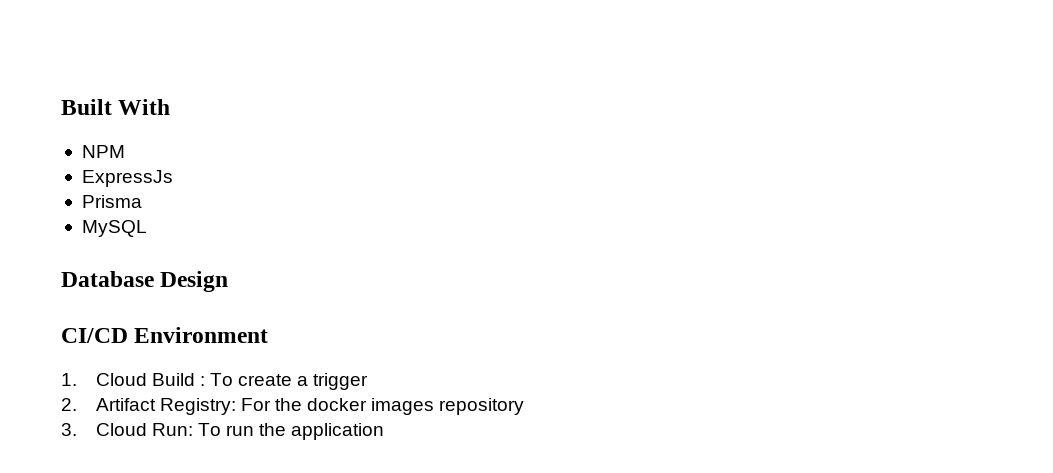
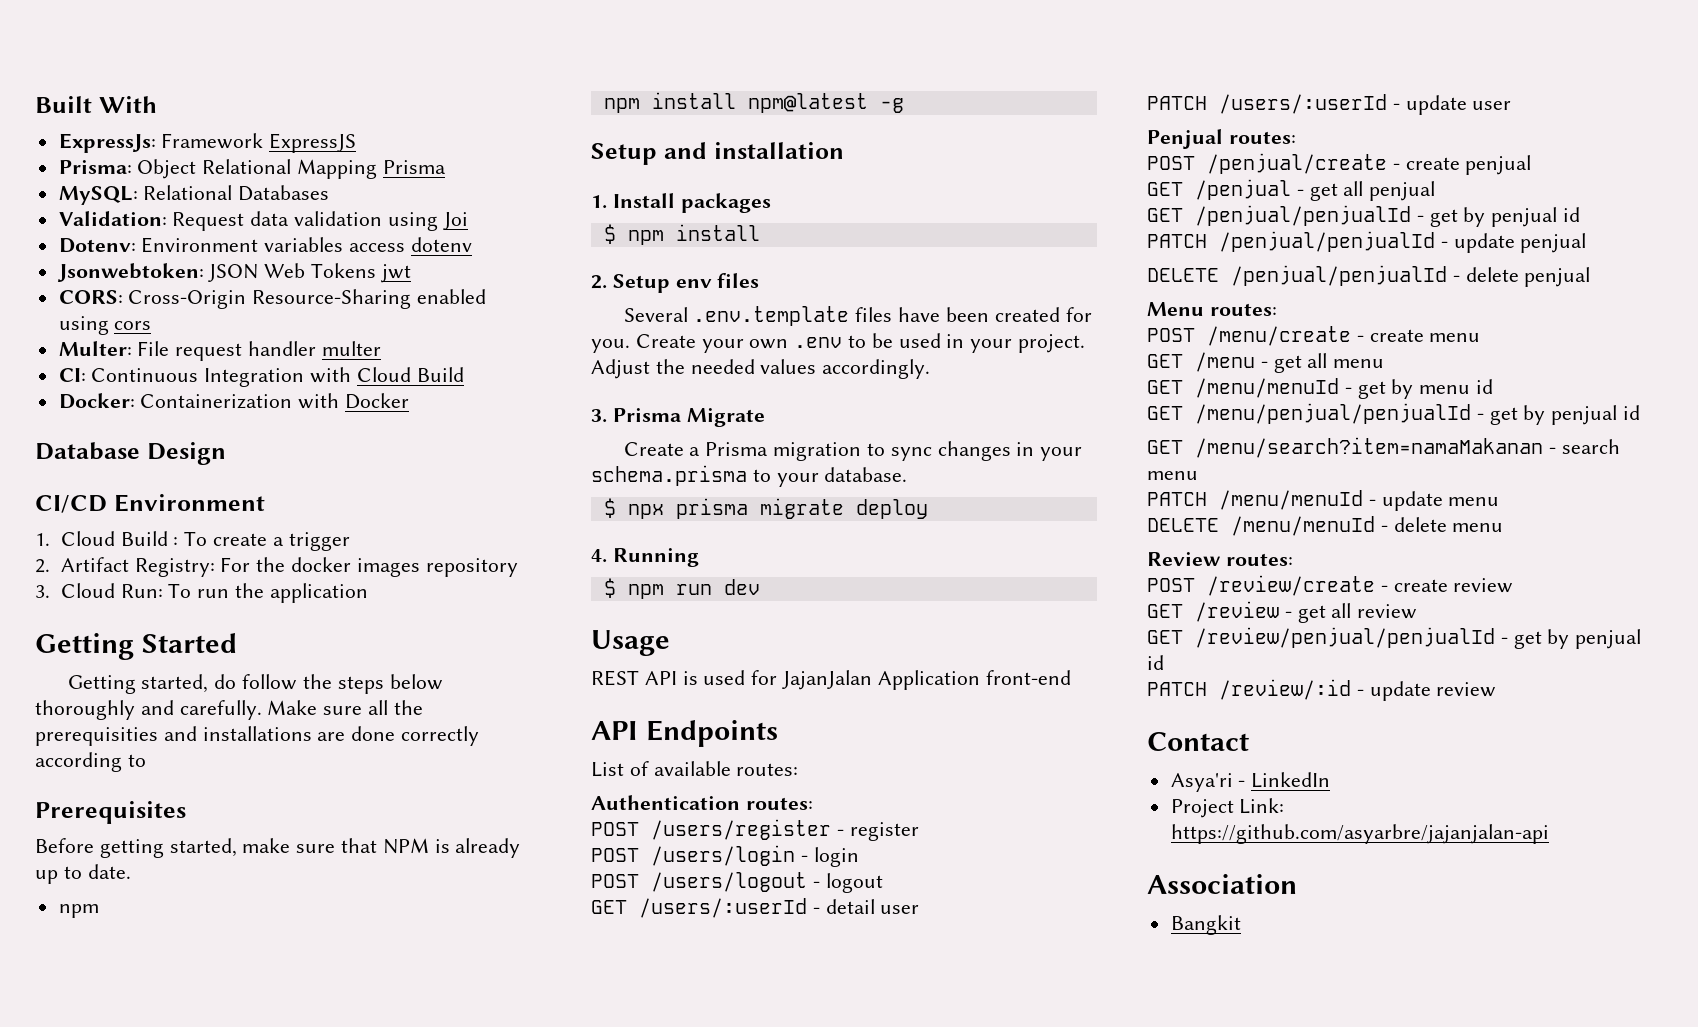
[81,145,125,158] [81,170,173,187] [81,195,142,208] [81,220,147,237] NPM // ExpressJs // Prisma // MySQL -> [58,133,357,153] [58,159,446,179] [58,185,330,205] [58,211,468,231] [58,237,472,253] [56,263,411,283] [58,289,487,309] [58,316,152,335] [58,341,381,361] [58,367,464,387] [58,393,410,409] ExpressJs: Framework ExpressJS // Prisma: Object Relational Mapping Prisma // MySQL: Relational Databases // Validation: Request data validation using Joi // Dotenv: Environment variables access dotenv // Jsonwebtoken: JSON Web Tokens jwt // CORS: Cross-Origin Resource-Sharing enabled using cors // Multer: File request handler multer // CI: Continuous Integration with Cloud Build // Docker: Containerization with Docker
(385, 431) none -> [35,633,237,660] [67,674,443,694] [35,700,423,720] [35,726,480,746] [35,752,146,772] [35,801,186,824] [35,838,521,858] [35,864,131,884] [58,904,99,918] [603,92,904,113] [591,142,844,165] [591,193,771,213] [603,224,760,245] [591,273,760,293] [623,306,1092,326] [591,333,1086,353] [591,359,931,379] [591,408,765,427] [623,441,1083,461] [591,465,908,487] [603,498,928,519] [591,548,699,567] [603,578,760,599] [591,630,670,656] [591,670,1071,690] [591,720,778,747] [591,761,799,777] [591,795,813,810] [591,819,919,841] [591,845,859,867] [591,872,883,893] [591,898,920,918] [1147,94,1512,115] [1147,129,1296,149] [1147,153,1532,175] [1147,179,1436,201] [1147,205,1581,227] [1147,231,1587,253] [1147,265,1591,287] [1147,302,1277,316] [1147,326,1481,346] [1147,352,1385,373] [1147,378,1494,399] [1147,403,1641,425] [1147,437,1620,458] [1147,471,1198,480] [1147,490,1500,511] [1147,516,1504,536] [1147,552,1293,566] [1147,575,1514,596] [1147,601,1418,623] [1147,627,1642,649] [1147,655,1164,670] [1147,679,1497,701] [1147,732,1249,751] [1170,772,1331,792] [1170,798,1285,818] [1170,824,1549,844] [1147,874,1297,894] [1170,915,1241,935] // Getting Started // Getting started, do follow the steps below thoroughly and carefully. Make sure all the prerequisities and installations are done correctly according to // Prerequisites // Before getting started, make sure that NPM is already up to date. // npm // npm install npm@latest -g // Setup and installation // 1. Install packages // $ npm install // 2. Setup env files // Several .env.template files have been created for you. Create your own .env to be used in your project. Adjust the needed values accordingly. // 3. Prisma Migrate // Create a Prisma migration to sync changes in your schema.prisma to your database. // $ npx prisma migrate deploy // 4. Running // $ npm run dev // Usage // REST API is used for JajanJalan Application front-end // API Endpoints // List of available routes: // Authentication routes: // POST /users/register - register // POST /users/login - login // POST /users/logout - logout // GET /users/:userId - detail user // PATCH /users/:userId - update user // Penjual routes: // POST /penjual/create - create penjual // GET /penjual - get all penjual // GET /penjual/penjualId - get by penjual id // PATCH /penjual/penjualId - update penjual // DELETE /penjual/penjualId - delete penjual // Menu routes: // POST /menu/create - create menu // GET /menu - get all menu // GET /menu/menuId - get by menu id // GET /menu/penjual/penjualId - get by penjual id // GET /menu/search?item=namaMakanan - search menu // PATCH /menu/menuId - update menu // DELETE /menu/menuId - delete menu // Review routes: // POST /review/create - create review // GET /review - get all review // GET /review/penjual/penjualId - get by penjual id // PATCH /review/:id - update review // Contact // Asya'ri - LinkedIn // Project Link: https://github.com/asyarbre/jajanjalan-api // Association // Bangkit

